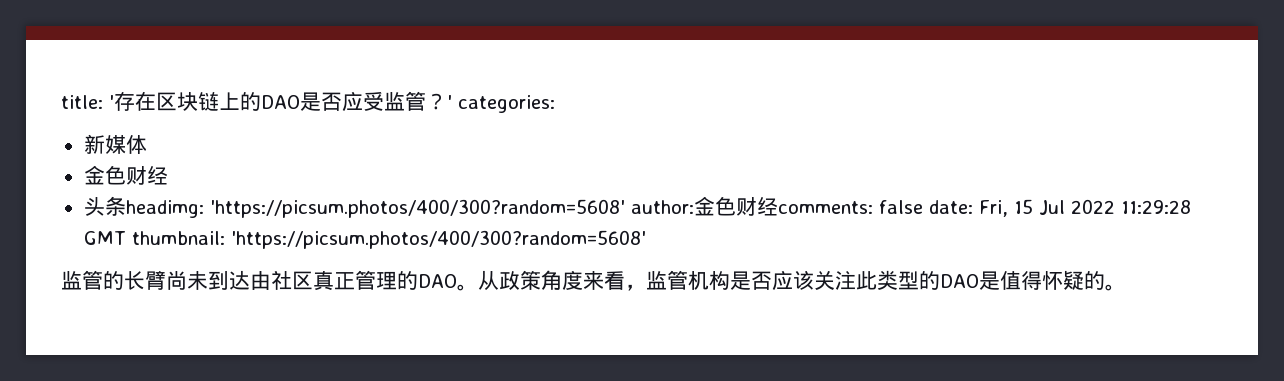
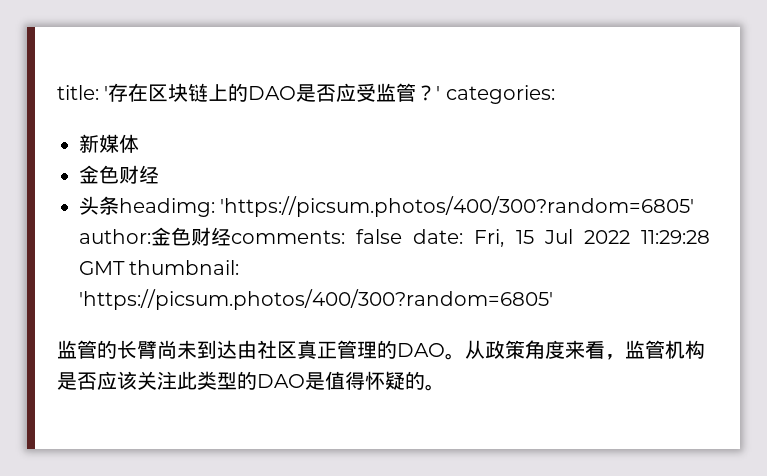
[209,199,625,218] 'https://picsum.photos/400/300?random=5608' -> [220,196,695,217] 'https://picsum.photos/400/300?random=6805'
[230,230,646,249] 'https://picsum.photos/400/300?random=5608' -> [79,289,553,310] 'https://picsum.photos/400/300?random=6805'

